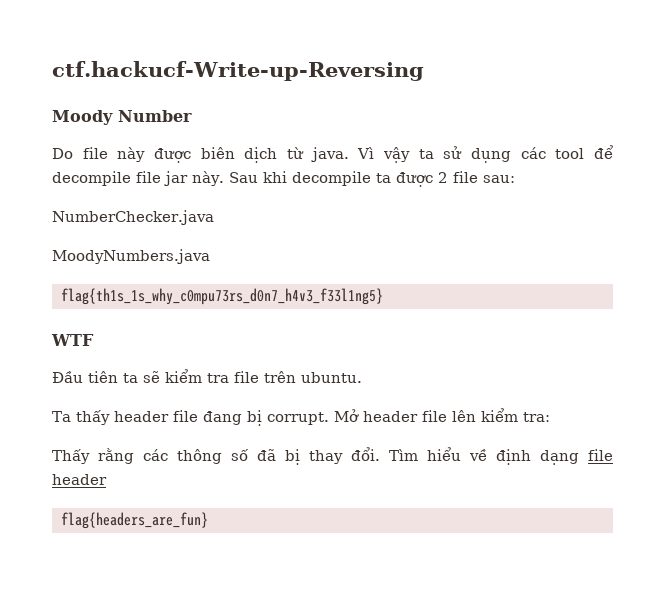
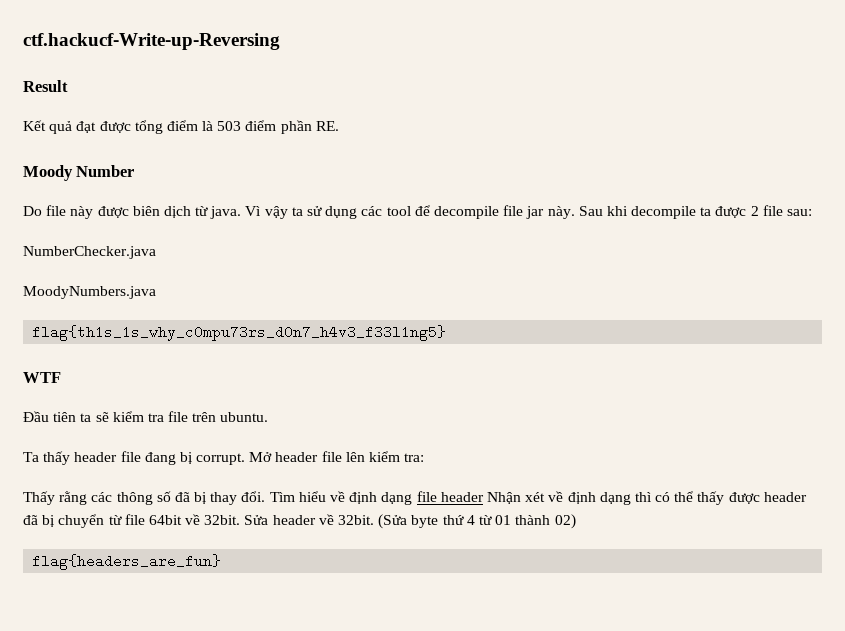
(424, 71) none -> [23,80,68,92] [23,120,339,134] // Result // Kết quả đạt được tổng điểm là 503 điểm phần RE.
(107, 479) none -> [486,491,807,505] [23,514,576,529] Nhận xét về định dạng thì có thể thấy được header đã bị chuyển từ file 64bit về 32bit. Sửa header về 32bit. (Sửa byte thứ 4 từ 01 thành 02)

